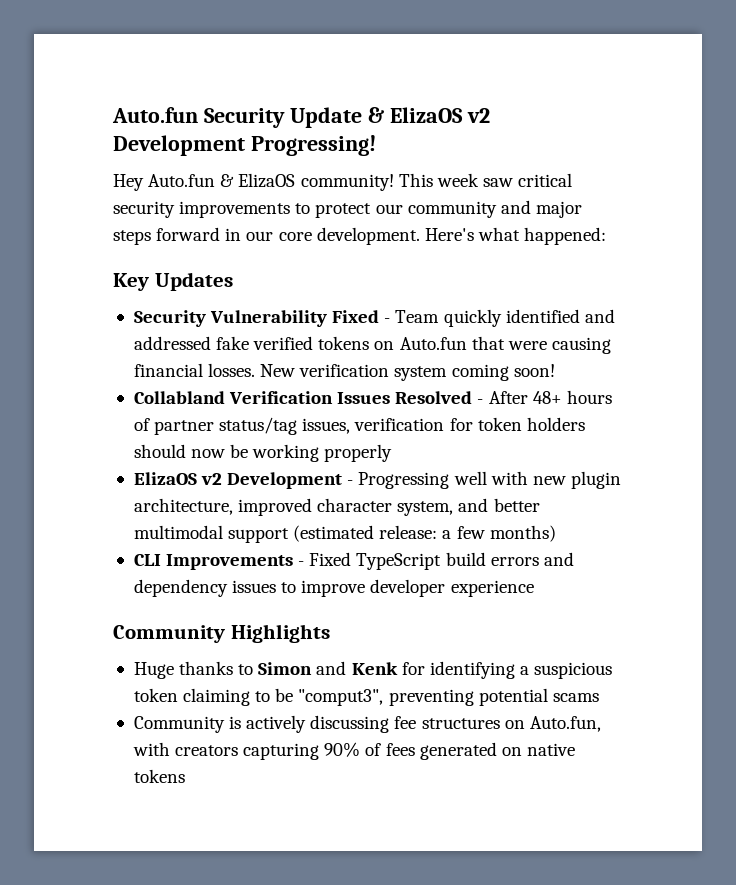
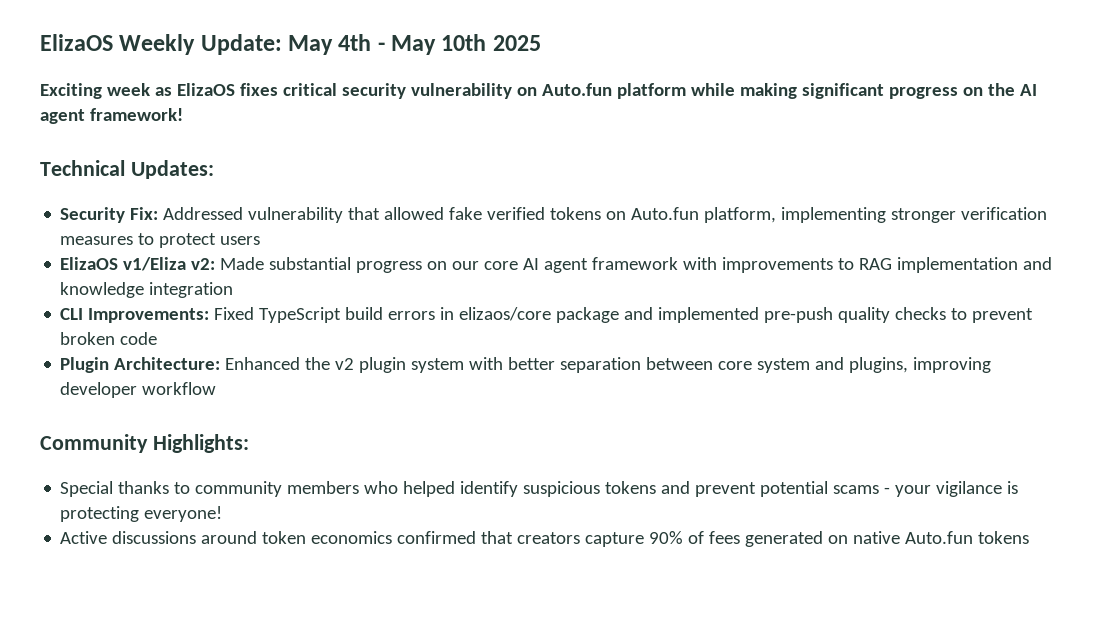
[112,107,490,128] [113,135,376,156] [113,173,573,191] [113,200,582,218] [113,227,607,245] [113,272,233,291] [133,309,615,327] [133,336,211,350] Auto.fun Security Update & ElizaOS v2 Development Progressing! // Hey Auto.fun & ElizaOS community! This week saw critical security improvements to protect our community and major steps forward in our core development. Here's what happened: // Key Updates // Security Vulnerability Fixed - Team quickly identified and addressed -> [40,34,541,55] [40,83,1037,99] [40,108,183,124] [40,160,214,179] [60,207,445,223] ElizaOS Weekly Update: May 4th - May 10th 2025 // Exciting week as ElizaOS fixes critical security vulnerability on Auto.fun platform while making significant progress on the AI agent framework! // Technical Updates: // Security Fix: Addressed vulnerability that allowed
[471,336,611,354] [133,363,555,381] [133,390,612,404] [133,417,585,435] [133,444,393,462] [133,471,621,489] [133,498,540,516] [133,525,556,543] that were causing financial losses. New verification system coming soon! // Collabland Verification Issues Resolved - After 48+ hours of partner status/tag issues, verification for token holders should now be working properly // ElizaOS v2 Development - Progressing well with new plugin architecture, improved character system, and better multimodal support (estimated release: a few months) -> [704,207,1048,223] [60,233,261,248] [60,257,1053,273] [60,282,234,298] platform, implementing stronger verification measures to protect users // ElizaOS v1/Eliza v2: Made substantial progress on our core AI agent framework with improvements to RAG implementation and knowledge integration
[166,554,305,570] Improvements - -> [88,308,210,323] Improvements:
[543,552,574,566] [133,579,534,597] [113,624,330,643] [133,661,613,679] [133,688,599,706] [133,715,601,733] [132,742,320,760] and dependency issues to improve developer experience // Community Highlights // Huge thanks to Simon and Kenk for identifying a suspicious token claiming to be "comput3", preventing potential scams // Community is actively discussing fee structures on Auto.fun, with creators capturing -> [440,307,1034,323] [60,332,158,345] [60,357,992,373] [60,382,217,398] [40,434,249,453] [60,481,1019,497] [60,506,223,522] [60,531,645,547] in elizaos/core package and implemented pre-push quality checks to prevent broken code // Plugin Architecture: Enhanced the v2 plugin system with better separation between core system and plugins, improving developer workflow // Community Highlights: // Special thanks to community members who helped identify suspicious tokens and prevent potential scams - your vigilance is protecting everyone! // Active discussions around token economics confirmed that creators capture
(575, 749) none -> [905,531,974,544] Auto.fun

